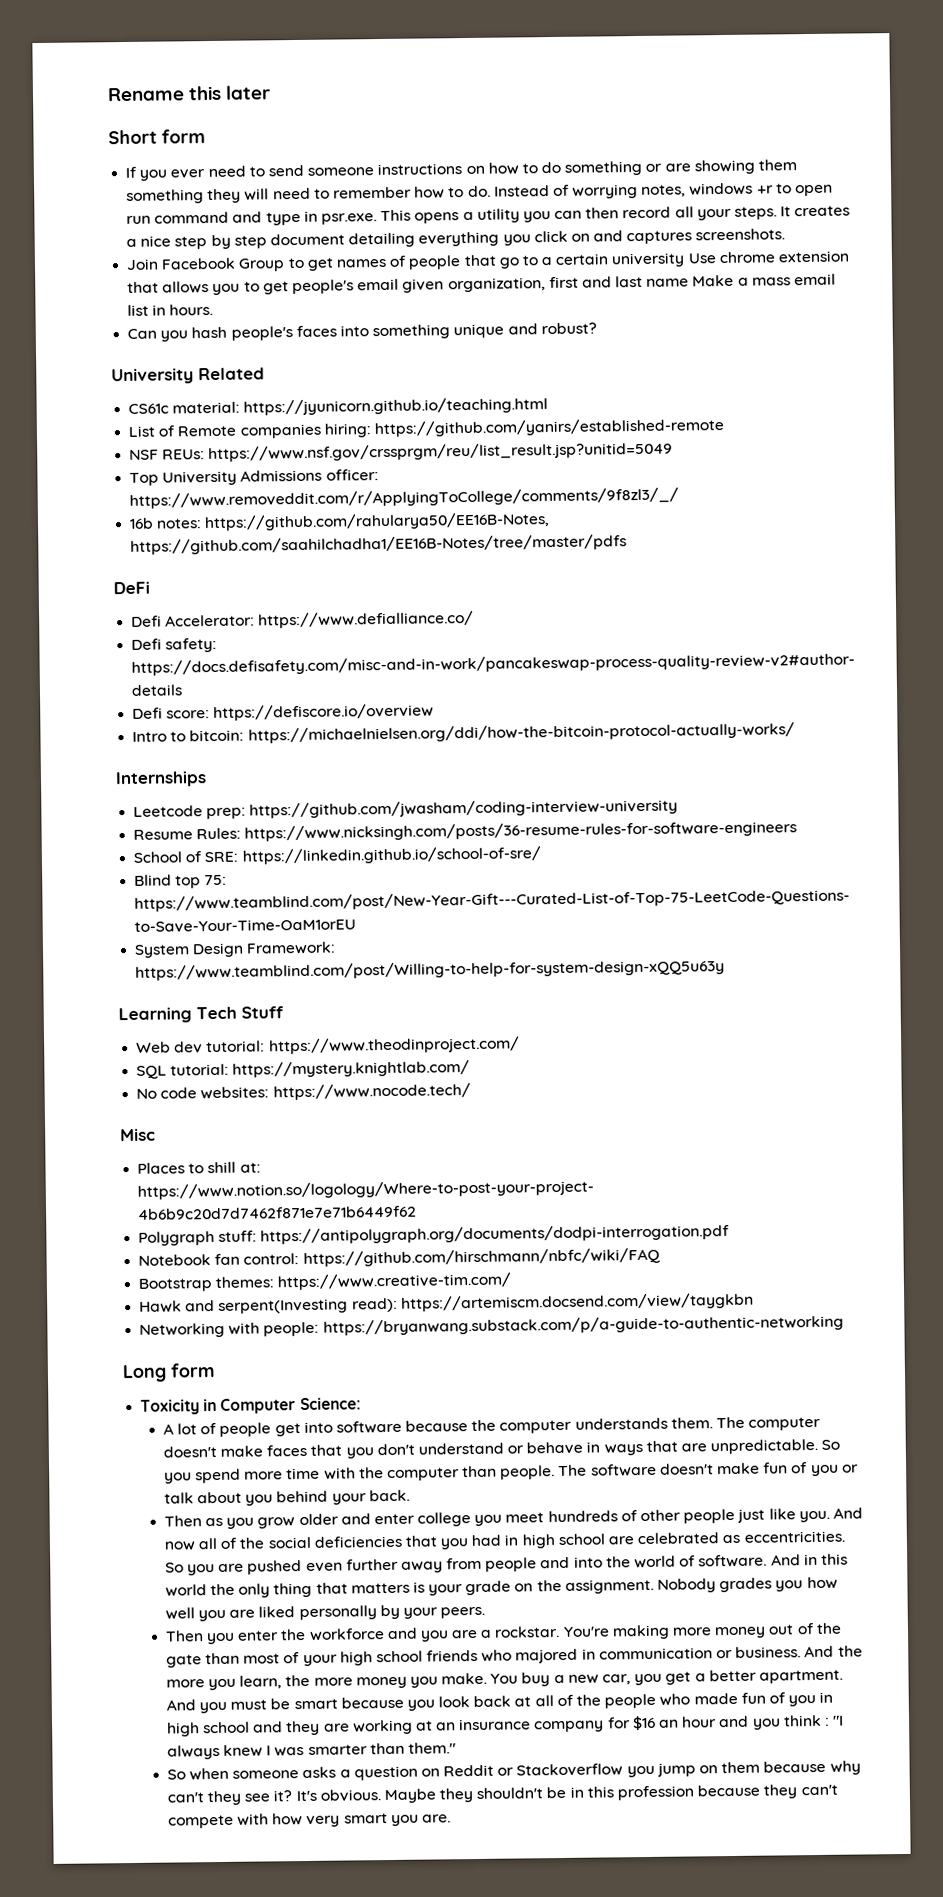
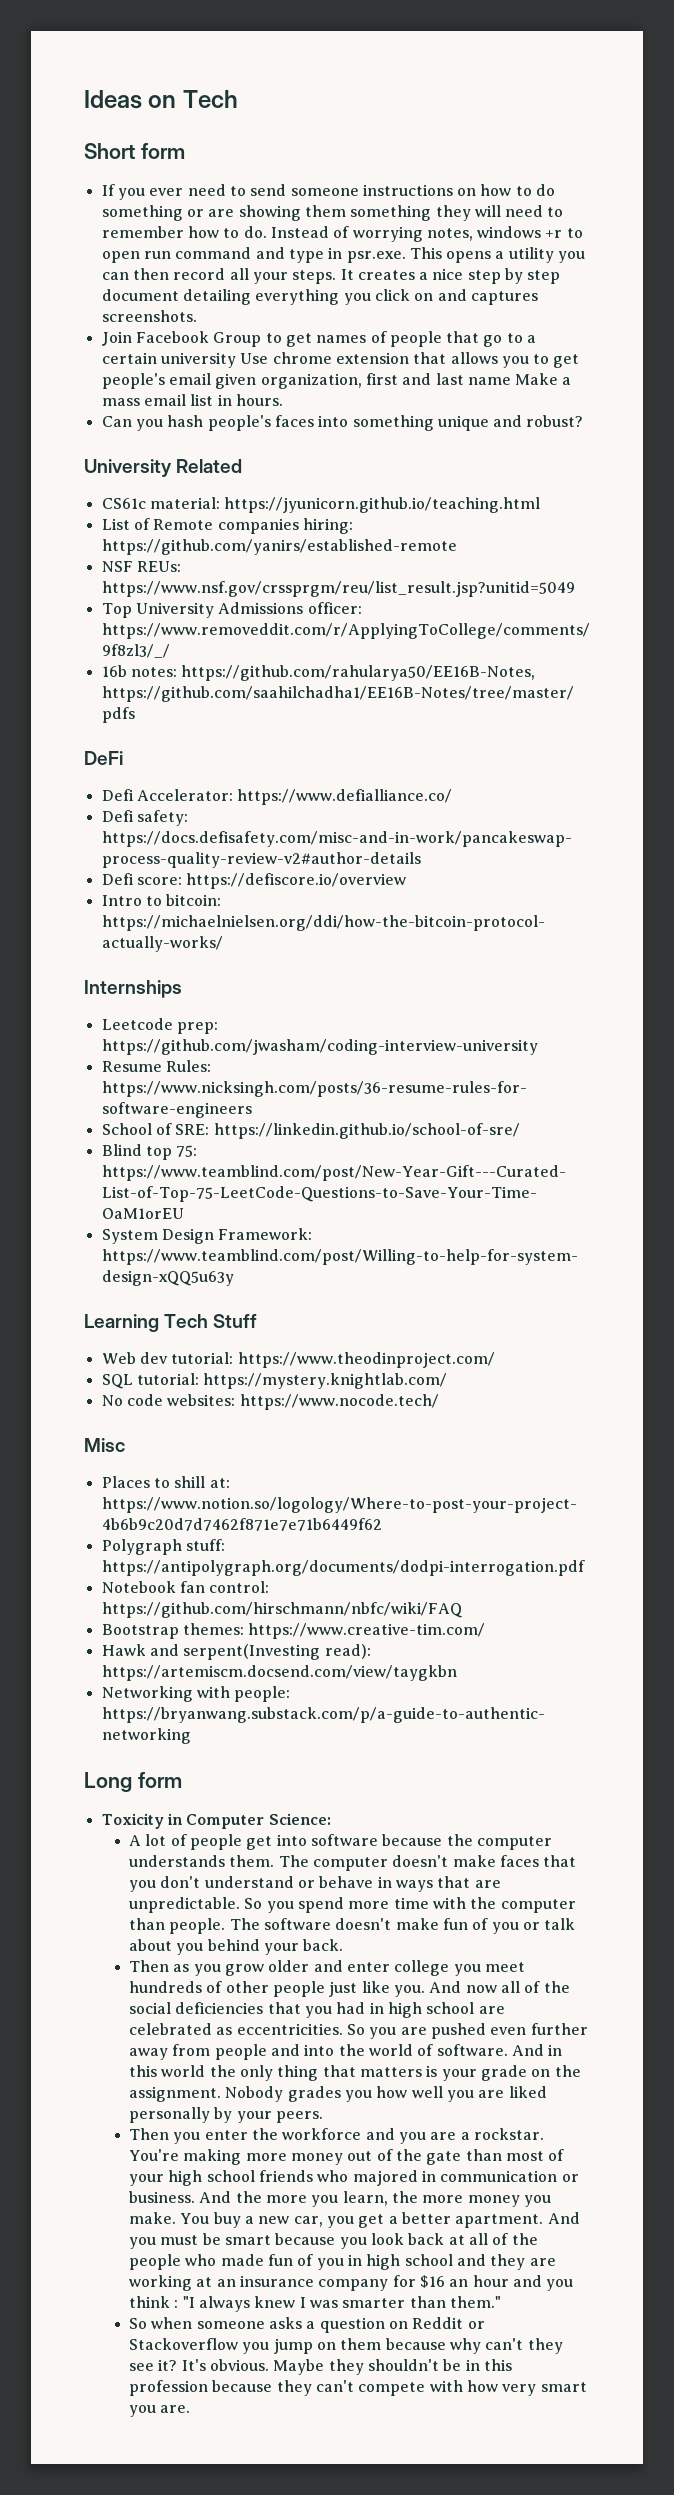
[107,85,272,102] Rename this later -> [84,90,238,109] Ideas on Tech

